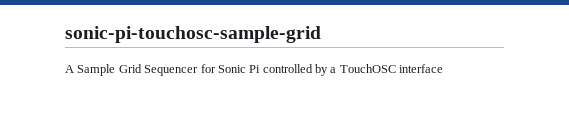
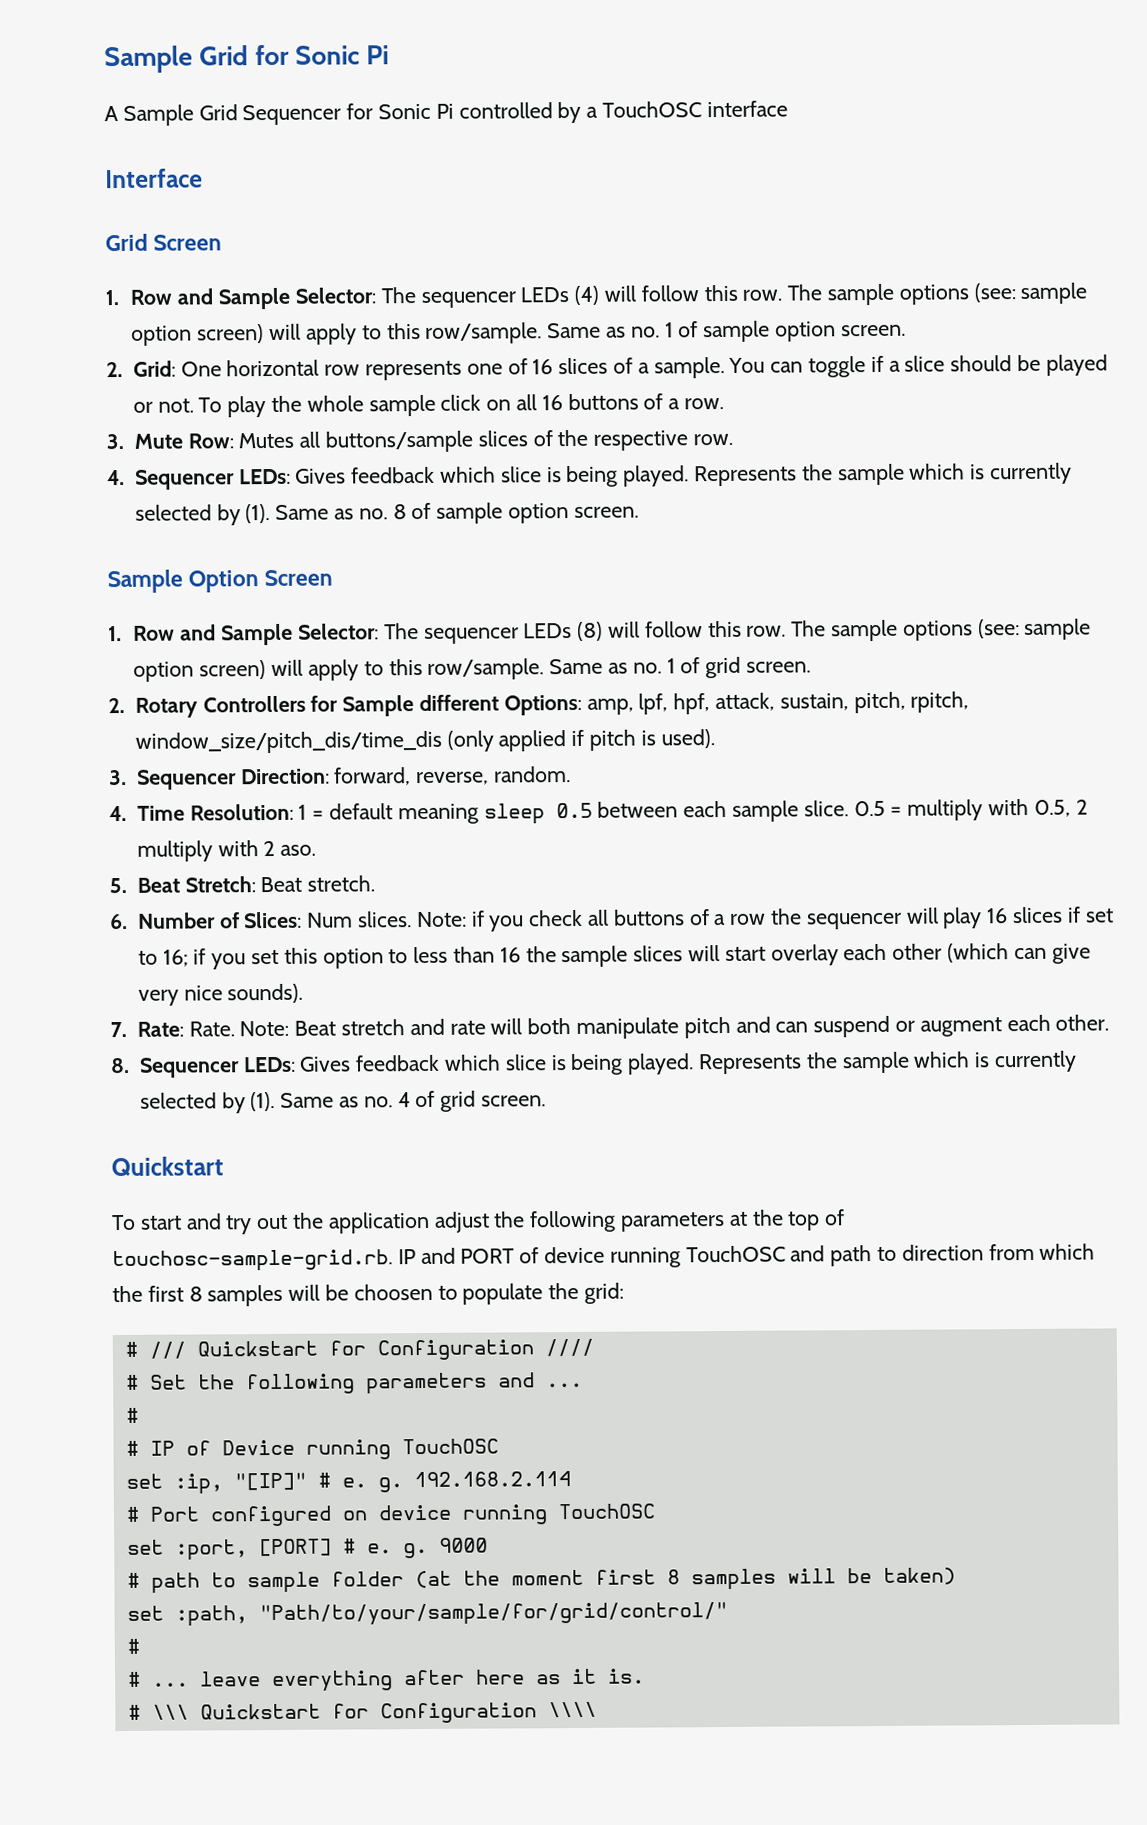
[65,26,321,43] sonic-pi-touchosc-sample-grid -> [104,44,390,74] Sample Grid for Sonic Pi
(444, 68) none -> [105,168,203,189] [105,233,223,252] [105,282,1088,310] [131,320,906,346] [106,354,1108,381] [132,393,725,418] [106,429,733,453] [107,462,1073,490] [134,502,639,526] [107,569,334,594] [108,618,1092,646] [133,656,811,682] [108,691,970,718] [134,729,715,754] [109,766,571,790] [109,798,1088,825] [136,840,317,862] [109,875,376,894] [110,906,1114,932] [137,943,1091,970] [137,983,304,1006] [110,1014,1110,1039] [110,1050,1078,1078] [139,1090,546,1114] [111,1156,224,1177] [111,1209,846,1235] [112,1243,1096,1273] [112,1282,625,1307] [124,1338,594,1361] [125,1372,583,1395] [125,1407,139,1423] [125,1438,499,1460] [125,1471,571,1495] [125,1503,656,1527] [126,1537,488,1561] [126,1567,956,1594] [126,1601,728,1627] [126,1638,140,1654] [127,1668,645,1693] [127,1701,597,1724] // Interface // Grid Screen // 1. Row and Sample Selector: The sequencer LEDs (4) will follow this row. The sample options (see: sample option screen) will apply to this row/sample. Same as no. 1 of sample option screen. // 2. Grid: One horizontal row represents one of 16 slices of a sample. You can toggle if a slice should be played or not. To play the whole sample click on all 16 buttons of a row. // 3. Mute Row: Mutes all buttons/sample slices of the respective row. // 4. Sequencer LEDs: Gives feedback which slice is being played. Represents the sample which is currently selected by (1). Same as no. 8 of sample option screen. // Sample Option Screen // 1. Row and Sample Selector: The sequencer LEDs (8) will follow this row. The sample options (see: sample option screen) will apply to this row/sample. Same as no. 1 of grid screen. // 2. Rotary Controllers for Sample different Options: amp, lpf, hpf, attack, sustain, pitch, rpitch, window_size/pitch_dis/time_dis (only applied if pitch is used). // 3. Sequencer Direction: forward, reverse, random. // 4. Time Resolution: 1 = default meaning sleep 0.5 between each sample slice. 0.5 = multiply with 0.5, 2 multiply with 2 aso. // 5. Beat Stretch: Beat stretch. // 6. Number of Slices: Num slices. Note: if you check all buttons of a row the sequencer will play 16 slices if set to 16; if you set this option to less than 16 the sample slices will start overlay each other (which can give very nice sounds). // 7. Rate: Rate. Note: Beat stretch and rate will both manipulate pitch and can suspend or augment each other. // 8. Sequencer LEDs: Gives feedback which slice is being played. Represents the sample which is currently selected by (1). Same as no. 4 of grid screen. // Quickstart // To start and try out the application adjust the following parameters at the top of touchosc-sample-grid.rb. IP and PORT of device running TouchOSC and path to direction from which the first 8 samples will be choosen to populate the grid: // # /// Quickstart for Configuration //// // # Set the following parameters and ... // # // # IP of Device running TouchOSC // set :ip, "[IP]" # e. g. 192.168.2.114 // # Port configured on device running TouchOSC // set :port, [PORT] # e. g. 9000 // # path to sample folder (at the moment first 8 samples will be taken) // set :path, "Path/to/your/sample/for/grid/control/" // # // # ... leave everything after here as it is. // # \\\ Quickstart for Configuration \\\\

